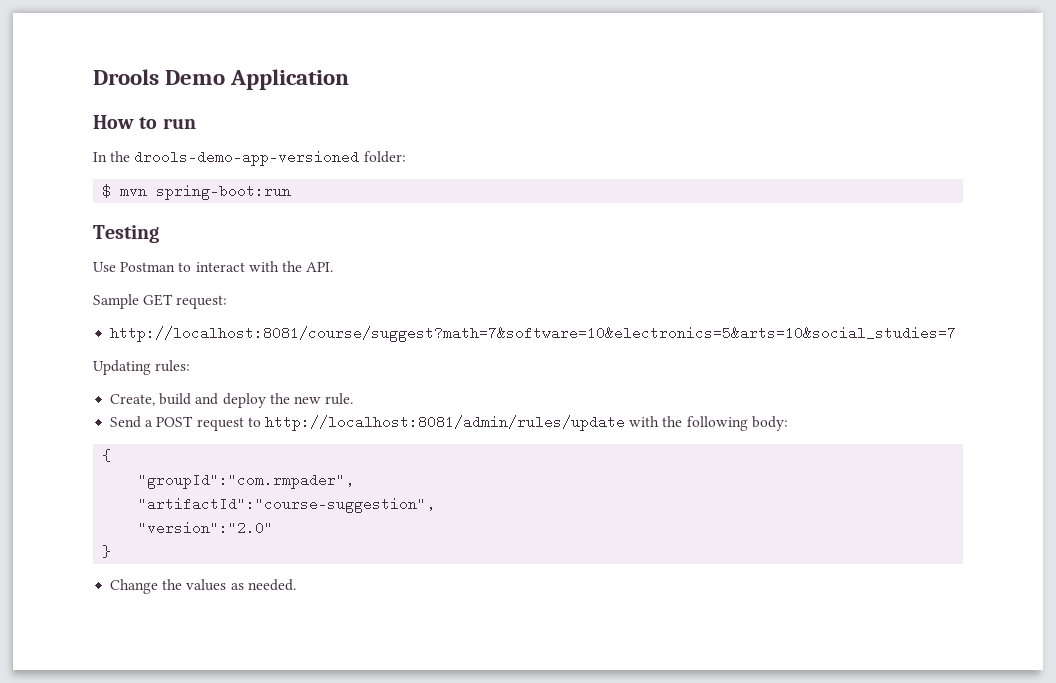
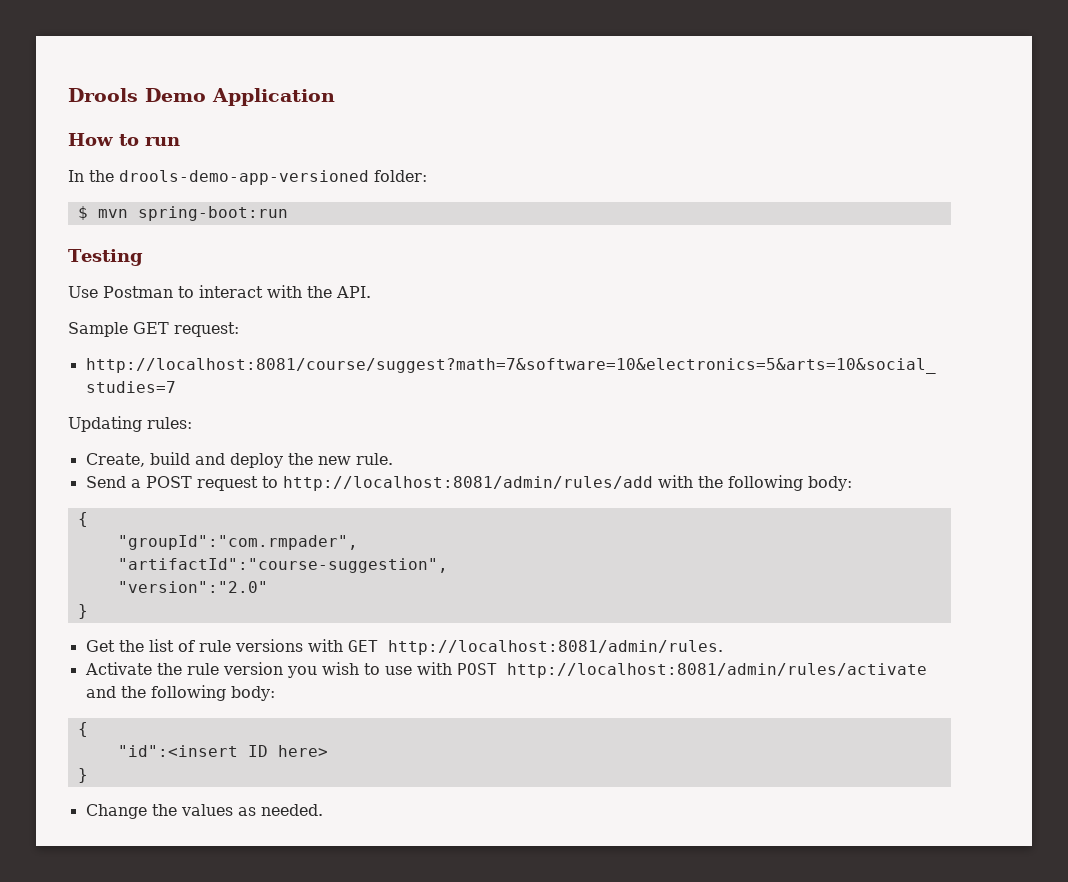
[264,415,625,431] http://localhost:8081/admin/rules/update -> [282,476,653,491] http://localhost:8081/admin/rules/add
(112, 551) none -> [85,639,723,655] [84,662,927,678] [85,685,275,701] [77,722,88,737] [117,745,328,757] [77,768,88,783] // Get the list of rule versions with GET http://localhost:8081/admin/rules. // Activate the rule version you wish to use with POST http://localhost:8081/admin/rules/activate and the following body: // { // "id":<insert ID here> // }

